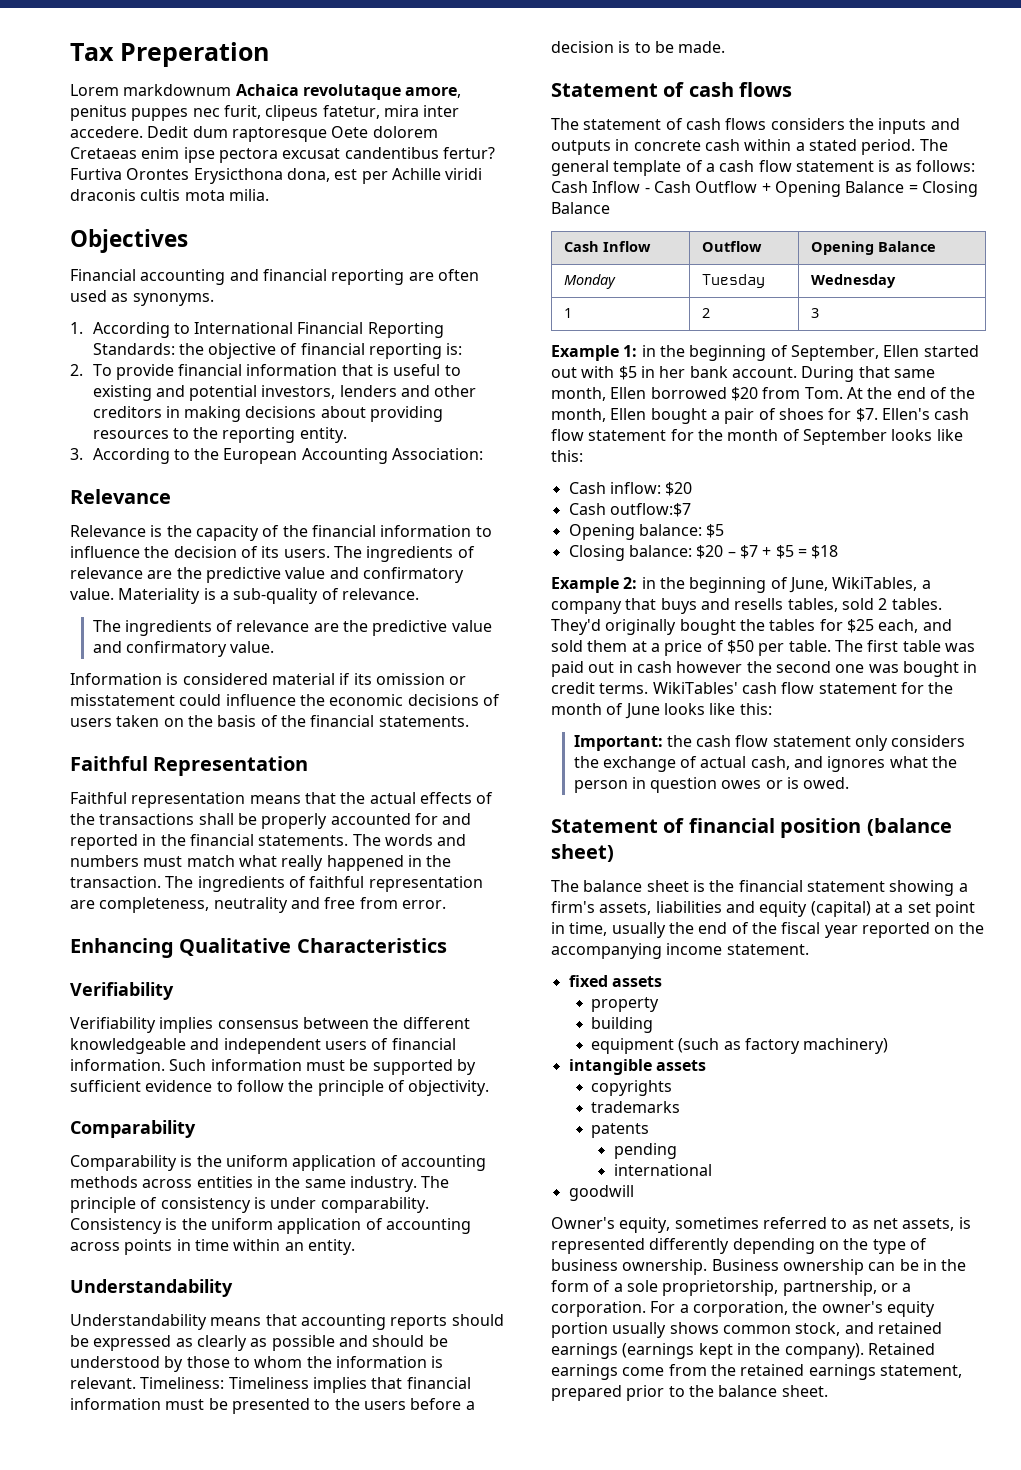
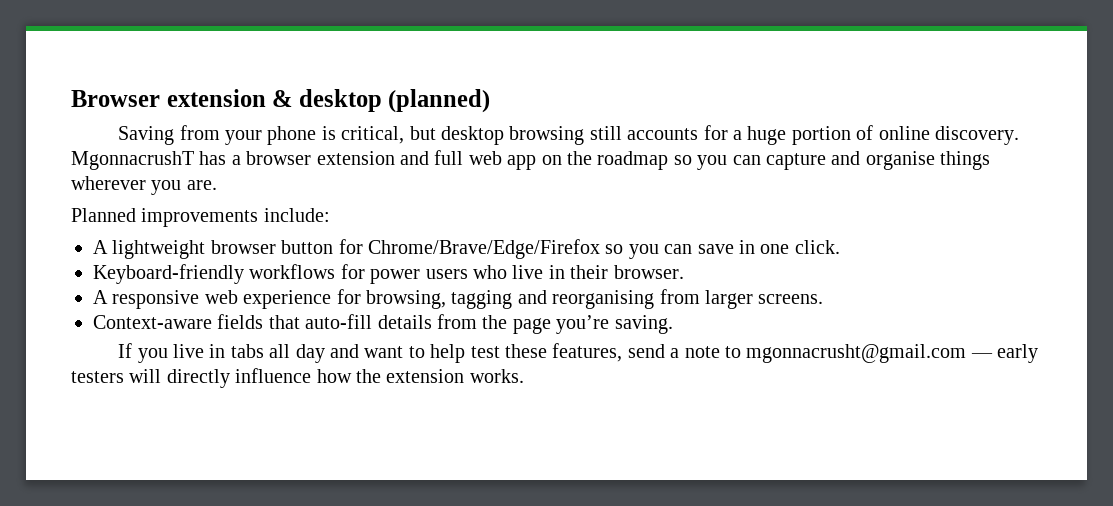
[70,42,269,67] [70,84,462,100] [70,105,460,121] [70,126,438,142] [70,147,495,163] [70,168,483,184] [70,189,269,201] [70,229,188,253] [70,269,479,285] [70,290,214,306] [70,322,444,338] [92,343,463,359] [70,364,461,380] [92,385,477,401] [92,406,444,422] [92,427,347,443] [70,448,484,464] [70,489,171,504] [70,525,492,541] [70,546,475,562] [70,567,464,583] [70,588,419,604] [92,620,492,636] [92,641,275,657] [70,673,467,685] [70,694,500,706] [70,715,469,727] [70,756,309,776] [70,792,494,808] [70,813,472,829] [70,834,467,850] [70,855,452,871] [70,876,483,892] [70,897,446,913] [70,938,447,958] [70,982,174,1000] [70,1017,470,1033] [70,1038,456,1054] [70,1059,476,1075] [70,1080,490,1096] [70,1120,196,1138] [70,1155,486,1171] [70,1176,450,1192] [70,1197,429,1213] [70,1218,471,1234] [70,1239,355,1255] [70,1279,233,1297] [70,1314,504,1330] [70,1335,448,1351] [70,1356,444,1372] [70,1377,471,1393] [70,1398,475,1414] [551,41,726,53] [551,82,793,97] [551,118,960,134] [551,139,948,155] [551,160,975,176] [551,181,978,197] [551,202,610,214] [563,241,651,252] [701,241,762,252] [810,241,936,255] [563,274,616,289] [701,274,765,288] [810,274,896,288] [563,308,572,318] [701,308,710,318] [810,308,819,318] [551,345,979,361] [551,366,935,382] [551,387,976,401] [551,408,970,424] [551,429,963,445] [551,450,583,462] [568,482,693,496] [568,503,691,517] [568,524,725,540] [568,545,839,561] [551,577,931,593] [551,598,942,614] [551,619,952,635] [551,640,975,656] [551,661,978,677] [551,682,954,694] [551,703,772,719] [573,735,966,751] [573,756,958,772] [573,777,850,793] [551,818,952,838] [551,844,614,862] [551,880,968,896] [551,901,975,917] [551,922,984,938] [551,943,809,959] [568,975,662,987] [591,997,660,1012] [591,1017,654,1033] [591,1038,889,1054] [568,1059,706,1075] [591,1080,673,1096] [591,1101,681,1113] [591,1123,650,1138] [613,1143,677,1159] [613,1164,712,1176] [568,1185,634,1201] [551,1217,971,1233] [551,1238,927,1254] [551,1259,967,1275] [551,1280,912,1296] [551,1301,935,1317] [551,1322,942,1338] [551,1343,935,1359] [551,1364,962,1380] [551,1385,828,1401] Tax Preperation // Lorem markdownum Achaica revolutaque amore, penitus puppes nec furit, clipeus fatetur, mira inter accedere. Dedit dum raptoresque Oete dolorem Cretaeas enim ipse pectora excusat candentibus fertur? Furtiva Orontes Erysicthona dona, est per Achille viridi draconis cultis mota milia. // Objectives // Financial accounting and financial reporting are often used as synonyms. // 1. According to International Financial Reporting Standards: the objective of financial reporting is: // 2. To provide financial information that is useful to existing and potential investors, lenders and other creditors in making decisions about providing resources to the reporting entity. // 3. According to the European Accounting Association: // Relevance // Relevance is the capacity of the financial information to influence the decision of its users. The ingredients of relevance are the predictive value and confirmatory value. Materiality is a sub-quality of relevance. // The ingredients of relevance are the predictive value and confirmatory value. // Information is considered material if its omission or misstatement could influence the economic decisions of users taken on the basis of the financial statements. // Faithful Representation // Faithful representation means that the actual effects of the transactions shall be properly accounted for and reported in the financial statements. The words and numbers must match what really happened in the transaction. The ingredients of faithful representation are completeness, neutrality and free from error. // Enhancing Qualitative Characteristics // Verifiability // Verifiability implies consensus between the different knowledgeable and independent users of financial information. Such information must be supported by sufficient evidence to follow the principle of objectivity. // Comparability // Comparability is the uniform application of accounting methods across entities in the same industry. The principle of consistency is under comparability. Consistency is the uniform application of accounting across points in time within an entity. // Understandability // Understandability means that accounting reports should be expressed as clearly as possible and should be understood by those to whom the information is relevant. Timeliness: Timeliness implies that financial information must be presented to the users before a decision is to be made. // Statement of cash flows // The statement of cash flows considers the inputs and outputs in concrete cash within a stated period. The general template of a cash flow statement is as follows: Cash Inflow - Cash Outflow + Opening Balance = Closing Balance // Cash Inflow | Outflow | Opening Balance // Monday | Tuesday | Wednesday // 1 | 2 | 3 // Example 1: in the beginning of September, Ellen started out with $5 in her bank account. During that same month, Ellen borrowed $20 from Tom. At the end of the month, Ellen bought a pair of shoes for $7. Ellen's cash flow statement for the month of September looks like this: // Cash inflow: $20 // Cash outflow:$7 // Opening balance: $5 // Closing balance: $20 – $7 + $5 = $18 // Example 2: in the beginning of June, WikiTables, a company that buys and resells tables, sold 2 tables. They'd originally bought the tables for $25 each, and sold them at a price of $50 per table. The first table was paid out in cash however the second one was bought in credit terms. WikiTables' cash flow statement for the month of June looks like this: // Important: the cash flow statement only considers the exchange of actual cash, and ignores what the person in question owes or is owed. // Statement of financial position (balance sheet) // The balance sheet is the financial statement showing a firm's assets, liabilities and equity (capital) at a set point in time, usually the end of the fiscal year reported on the accompanying income statement. // fixed assets // property // building // equipment (such as factory machinery) // intangible assets // copyrights // trademarks // patents // pending // international // goodwill // Owner's equity, sometimes referred to as net assets, is represented differently depending on the type of business ownership. Business ownership can be in the form of a sole proprietorship, partnership, or a corporation. For a corporation, the owner's equity portion usually shows common stock, and retained earnings (earnings kept in the company). Retained earnings come from the retained earnings statement, prepared prior to the balance sheet. -> [71,89,491,113] [118,125,1019,145] [71,150,991,170] [71,176,217,195] [71,208,330,227] [93,239,840,259] [93,264,684,284] [93,289,824,309] [93,314,673,334] [118,343,1039,363] [71,368,524,388] Browser extension & desktop (planned) // Saving from your phone is critical, but desktop browsing still accounts for a huge portion of online discovery. MgonnacrushT has a browser extension and full web app on the roadmap so you can capture and organise things wherever you are. // Planned improvements include: // A lightweight browser button for Chrome/Brave/Edge/Firefox so you can save in one click. // Keyboard-friendly workflows for power users who live in their browser. // A responsive web experience for browsing, tagging and reorganising from larger screens. // Context-aware fields that auto-fill details from the page you’re saving. // If you live in tabs all day and want to help test these features, send a note to mgonnacrusht@gmail.com — early testers will directly influence how the extension works.

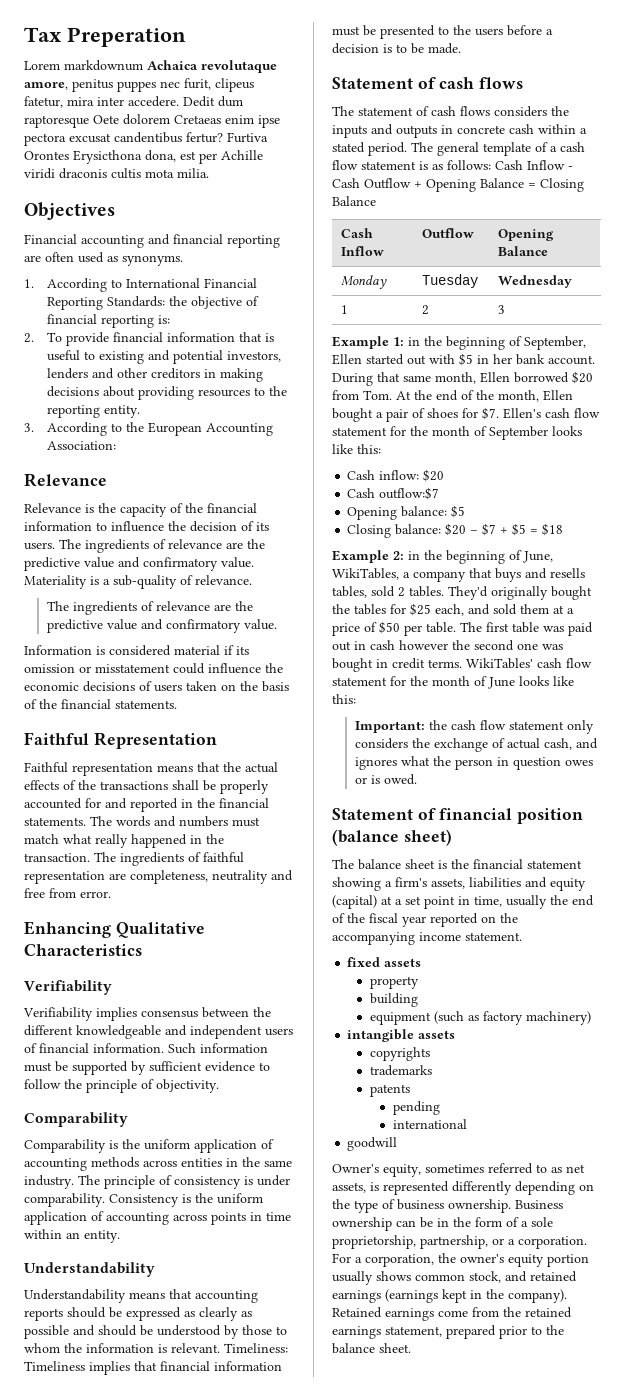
[71,89,491,113] [118,125,1019,145] [71,150,991,170] [71,176,217,195] [71,208,330,227] [93,239,840,259] [93,264,684,284] [93,289,824,309] [93,314,673,334] [118,343,1039,363] [71,368,524,388] Browser extension & desktop (planned) // Saving from your phone is critical, but desktop browsing still accounts for a huge portion of online discovery. MgonnacrushT has a browser extension and full web app on the roadmap so you can capture and organise things wherever you are. // Planned improvements include: // A lightweight browser button for Chrome/Brave/Edge/Firefox so you can save in one click. // Keyboard-friendly workflows for power users who live in their browser. // A responsive web experience for browsing, tagging and reorganising from larger screens. // Context-aware fields that auto-fill details from the page you’re saving. // If you live in tabs all day and want to help test these features, send a note to mgonnacrusht@gmail.com — early testers will directly influence how the extension works. -> [24,27,186,47] [24,60,277,73] [24,78,254,92] [24,96,243,108] [24,114,280,128] [24,132,268,146] [24,150,263,164] [24,168,209,179] [24,202,115,220] [24,234,280,248] [24,252,183,266] [24,278,257,292] [46,296,259,310] [46,314,170,328] [24,332,274,346] [46,350,281,364] [46,368,263,382] [46,386,287,400] [46,405,140,418] [24,422,273,436] [46,441,116,450] [24,473,107,487] [24,503,257,517] [24,521,269,532] [24,539,265,553] [24,557,254,571] [24,575,252,589] [46,601,253,615] [46,619,277,633] [24,645,249,656] [24,663,283,674] [24,681,289,692] [24,699,177,709] [24,732,217,749] [24,762,278,776] [24,780,269,794] [24,798,269,812] [24,816,260,827] [24,834,224,848] [24,852,244,866] [24,870,293,884] [24,888,111,898] [24,921,205,938] [24,944,142,956] [24,980,112,995] [23,1007,271,1021] [24,1025,293,1039] [24,1043,268,1054] [24,1061,270,1075] [24,1079,219,1093] [24,1112,128,1127] [24,1139,274,1153] [24,1157,292,1171] [24,1175,290,1189] [24,1193,263,1207] [24,1211,291,1225] [24,1229,120,1243] [24,1262,155,1277] [24,1289,258,1303] [24,1307,252,1321] [24,1325,287,1339] [24,1343,288,1353] [24,1361,282,1375] [332,25,553,39] [332,43,461,54] [332,77,524,89] [332,106,569,117] [332,124,587,138] [332,142,585,156] [332,160,573,170] [332,178,584,192] [332,196,376,206] [341,228,374,238] [341,246,385,256] [422,228,475,238] [498,229,555,241] [498,246,549,256] [341,275,388,289] [422,274,479,288] [498,275,573,288] [341,305,349,314] [422,305,430,315] [498,305,506,314] [332,336,586,350] [332,353,595,366] [332,371,593,386] [332,390,573,402] [332,407,600,422] [332,426,582,440] [332,444,381,454] [347,469,445,482] [347,487,440,500] [347,505,466,520] [347,523,564,538] [332,550,553,564] [332,568,585,582] [332,586,592,600] [332,603,574,616] [332,621,593,636] [332,640,563,651] [332,658,592,672] [332,676,574,689] [332,694,356,704] [354,720,594,734] [354,738,598,752] [354,756,593,770] [354,774,417,785] [332,808,584,824] [332,829,452,846] [332,859,582,870] [332,877,586,891] [332,895,594,909] [332,913,518,927] [332,932,522,945] [347,957,422,967] [369,976,419,989] [369,993,418,1007] [369,1011,591,1025] [347,1029,456,1042] [369,1047,430,1061] [369,1065,432,1076] [369,1084,410,1097] [392,1101,440,1115] [392,1119,467,1129] [347,1137,398,1151] [332,1163,585,1177] [332,1181,594,1195] [332,1199,563,1213] [332,1217,553,1231] [332,1235,587,1249] [332,1253,589,1267] [332,1271,577,1285] [332,1289,567,1303] [332,1307,572,1321] [332,1325,564,1339] [332,1343,411,1354] Tax Preperation // Lorem markdownum Achaica revolutaque amore, penitus puppes nec furit, clipeus fatetur, mira inter accedere. Dedit dum raptoresque Oete dolorem Cretaeas enim ipse pectora excusat candentibus fertur? Furtiva Orontes Erysicthona dona, est per Achille viridi draconis cultis mota milia. // Objectives // Financial accounting and financial reporting are often used as synonyms. // 1. According to International Financial Reporting Standards: the objective of financial reporting is: // 2. To provide financial information that is useful to existing and potential investors, lenders and other creditors in making decisions about providing resources to the reporting entity. // 3. According to the European Accounting Association: // Relevance // Relevance is the capacity of the financial information to influence the decision of its users. The ingredients of relevance are the predictive value and confirmatory value. Materiality is a sub-quality of relevance. // The ingredients of relevance are the predictive value and confirmatory value. // Information is considered material if its omission or misstatement could influence the economic decisions of users taken on the basis of the financial statements. // Faithful Representation // Faithful representation means that the actual effects of the transactions shall be properly accounted for and reported in the financial statements. The words and numbers must match what really happened in the transaction. The ingredients of faithful representation are completeness, neutrality and free from error. // Enhancing Qualitative Characteristics // Verifiability // Verifiability implies consensus between the different knowledgeable and independent users of financial information. Such information must be supported by sufficient evidence to follow the principle of objectivity. // Comparability // Comparability is the uniform application of accounting methods across entities in the same industry. The principle of consistency is under comparability. Consistency is the uniform application of accounting across points in time within an entity. // Understandability // Understandability means that accounting reports should be expressed as clearly as possible and should be understood by those to whom the information is relevant. Timeliness: Timeliness implies that financial information must be presented to the users before a decision is to be made. // Statement of cash flows // The statement of cash flows considers the inputs and outputs in concrete cash within a stated period. The general template of a cash flow statement is as follows: Cash Inflow - Cash Outflow + Opening Balance = Closing Balance // Cash Inflow | Outflow | Opening Balance // Monday | Tuesday | Wednesday // 1 | 2 | 3 // Example 1: in the beginning of September, Ellen started out with $5 in her bank account. During that same month, Ellen borrowed $20 from Tom. At the end of the month, Ellen bought a pair of shoes for $7. Ellen's cash flow statement for the month of September looks like this: // Cash inflow: $20 // Cash outflow:$7 // Opening balance: $5 // Closing balance: $20 – $7 + $5 = $18 // Example 2: in the beginning of June, WikiTables, a company that buys and resells tables, sold 2 tables. They'd originally bought the tables for $25 each, and sold them at a price of $50 per table. The first table was paid out in cash however the second one was bought in credit terms. WikiTables' cash flow statement for the month of June looks like this: // Important: the cash flow statement only considers the exchange of actual cash, and ignores what the person in question owes or is owed. // Statement of financial position (balance sheet) // The balance sheet is the financial statement showing a firm's assets, liabilities and equity (capital) at a set point in time, usually the end of the fiscal year reported on the accompanying income statement. // fixed assets // property // building // equipment (such as factory machinery) // intangible assets // copyrights // trademarks // patents // pending // international // goodwill // Owner's equity, sometimes referred to as net assets, is represented differently depending on the type of business ownership. Business ownership can be in the form of a sole proprietorship, partnership, or a corporation. For a corporation, the owner's equity portion usually shows common stock, and retained earnings (earnings kept in the company). Retained earnings come from the retained earnings statement, prepared prior to the balance sheet.

